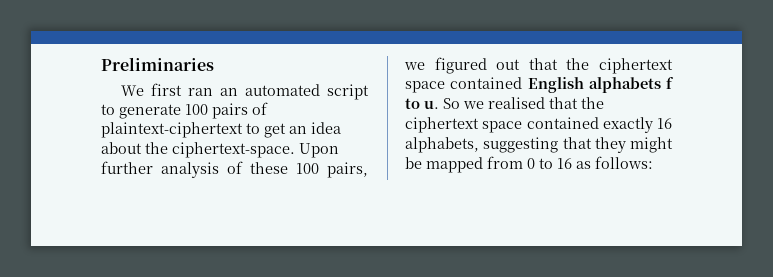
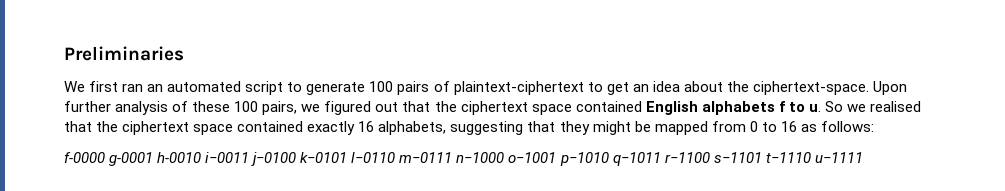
(653, 162) none -> [64,152,863,166] // f-0000 g-0001 h-0010 i−0011 j−0100 k−0101 l−0110 m−0111 n−1000 o−1001 p−1010 q−1011 r−1100 s−1101 t−1110 u−1111

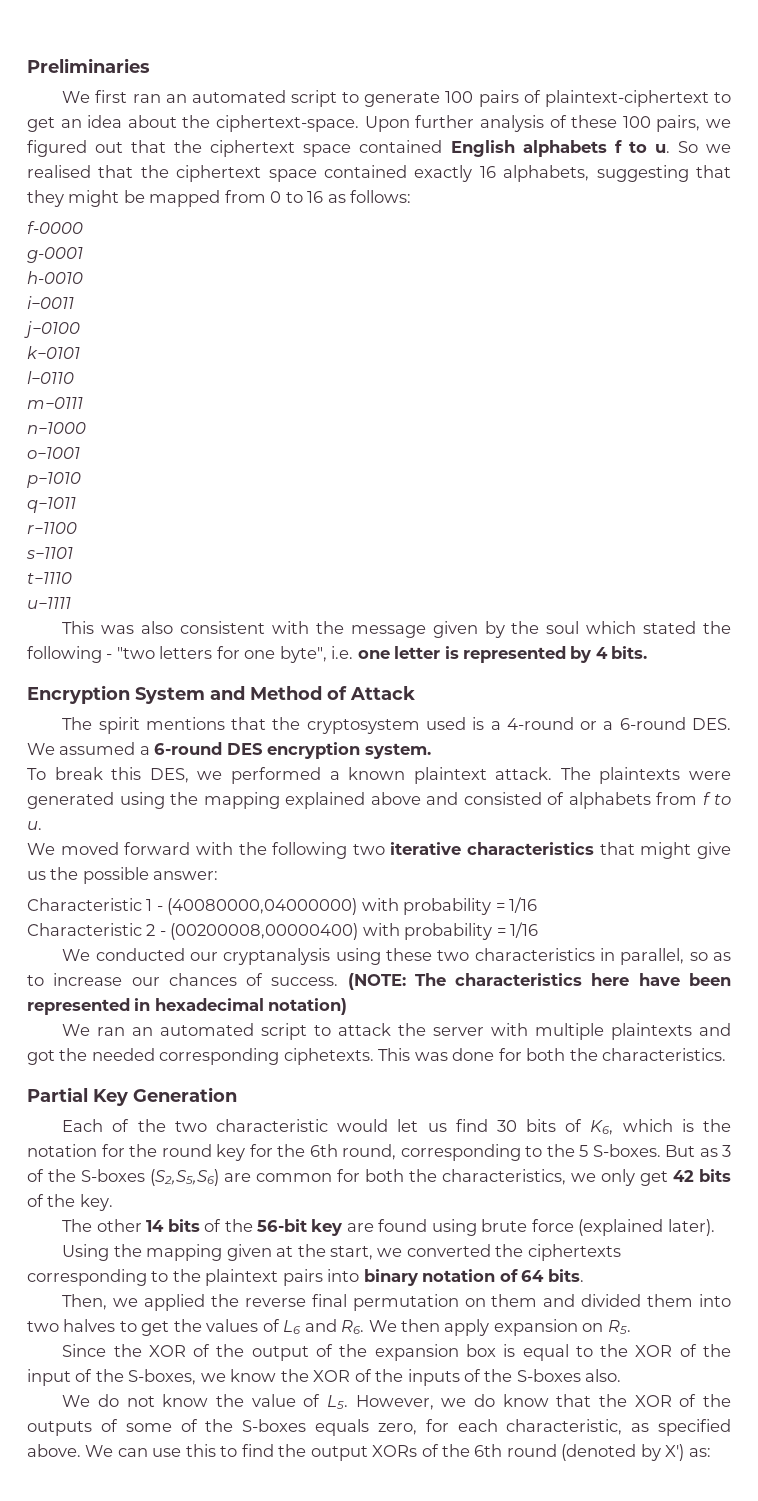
(105, 157) none -> (83, 227) //
(154, 159) none -> (83, 255) //
(202, 157) none -> (83, 277) //
(250, 157) none -> (74, 302) //
(297, 159) none -> (80, 329) //
(348, 157) none -> (80, 352) //
(396, 157) none -> (74, 377) //
(453, 157) none -> (83, 403) //
(505, 157) none -> (86, 428) //
(557, 157) none -> (80, 453) //
(609, 159) none -> (81, 480) //
(661, 159) none -> (76, 505) //
(710, 157) none -> (77, 528) //
(762, 157) none -> (73, 553) //
(811, 157) none -> (72, 578) //
(863, 157) none -> [62,621,732,638] [27,646,648,663] [27,685,415,704] [62,717,731,734] [27,742,431,759] [27,767,732,784] [27,792,731,809] [27,821,42,830] [27,842,731,859] [27,867,219,884] [27,897,538,915] [27,922,539,940] [62,948,732,965] [27,973,731,990] [27,998,348,1015] [62,1023,731,1040] [27,1048,727,1065] [27,1087,237,1106] [62,1119,732,1135] [27,1144,731,1161] [27,1169,731,1186] [27,1194,113,1211] [62,1219,715,1236] [62,1244,621,1261] [27,1269,584,1286] [62,1294,731,1311] [27,1319,631,1336] [62,1344,732,1361] [27,1369,622,1386] [62,1394,732,1410] [27,1419,731,1436] [27,1444,711,1461] // This was also consistent with the message given by the soul which stated the following - "two letters for one byte", i.e. one letter is represented by 4 bits. // Encryption System and Method of Attack // The spirit mentions that the cryptosystem used is a 4-round or a 6-round DES. We assumed a 6-round DES encryption system. // To break this DES, we performed a known plaintext attack. The plaintexts were generated using the mapping explained above and consisted of alphabets from f to u. // We moved forward with the following two iterative characteristics that might give us the possible answer: // Characteristic 1 - (40080000,04000000) with probability = 1/16 // Characteristic 2 - (00200008,00000400) with probability = 1/16 // We conducted our cryptanalysis using these two characteristics in parallel, so as to increase our chances of success. (NOTE: The characteristics here have been represented in hexadecimal notation) // We ran an automated script to attack the server with multiple plaintexts and got the needed corresponding ciphetexts. This was done for both the characteristics. // Partial Key Generation // Each of the two characteristic would let us find 30 bits of K6, which is the notation for the round key for the 6th round, corresponding to the 5 S-boxes. But as 3 of the S-boxes (S2,S5,S6) are common for both the characteristics, we only get 42 bits of the key. // The other 14 bits of the 56-bit key are found using brute force (explained later). // Using the mapping given at the start, we converted the ciphertexts corresponding to the plaintext pairs into binary notation of 64 bits. // Then, we applied the reverse final permutation on them and divided them into two halves to get the values of L6 and R6. We then apply expansion on R5. // Since the XOR of the output of the expansion box is equal to the XOR of the input of the S-boxes, we know the XOR of the inputs of the S-boxes also. // We do not know the value of L5. However, we do know that the XOR of the outputs of some of the S-boxes equals zero, for each characteristic, as specified above. We can use this to find the output XORs of the 6th round (denoted by X') as:

